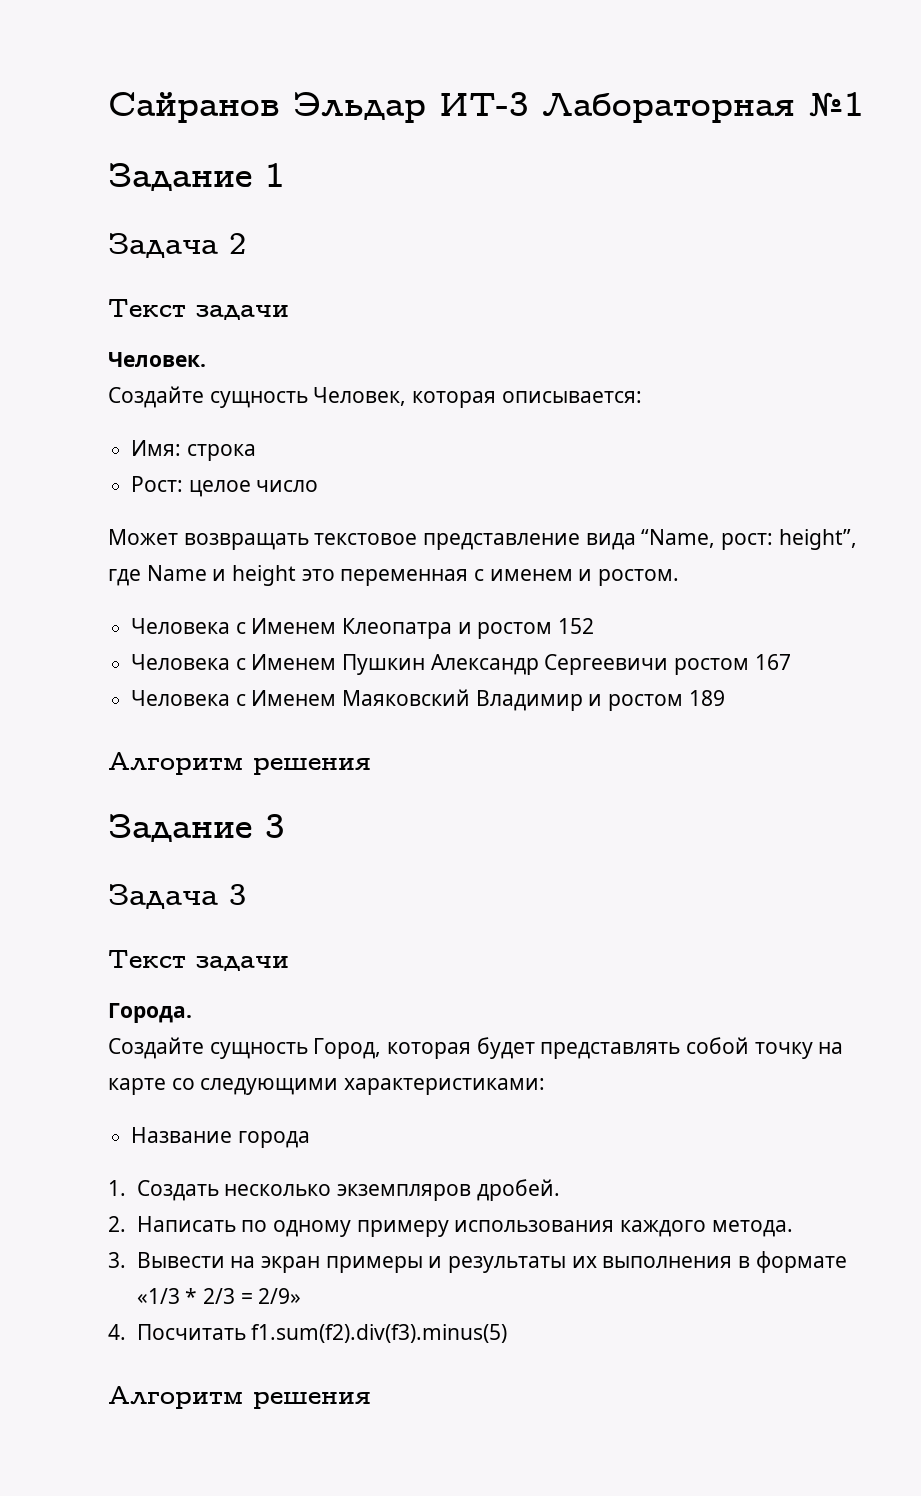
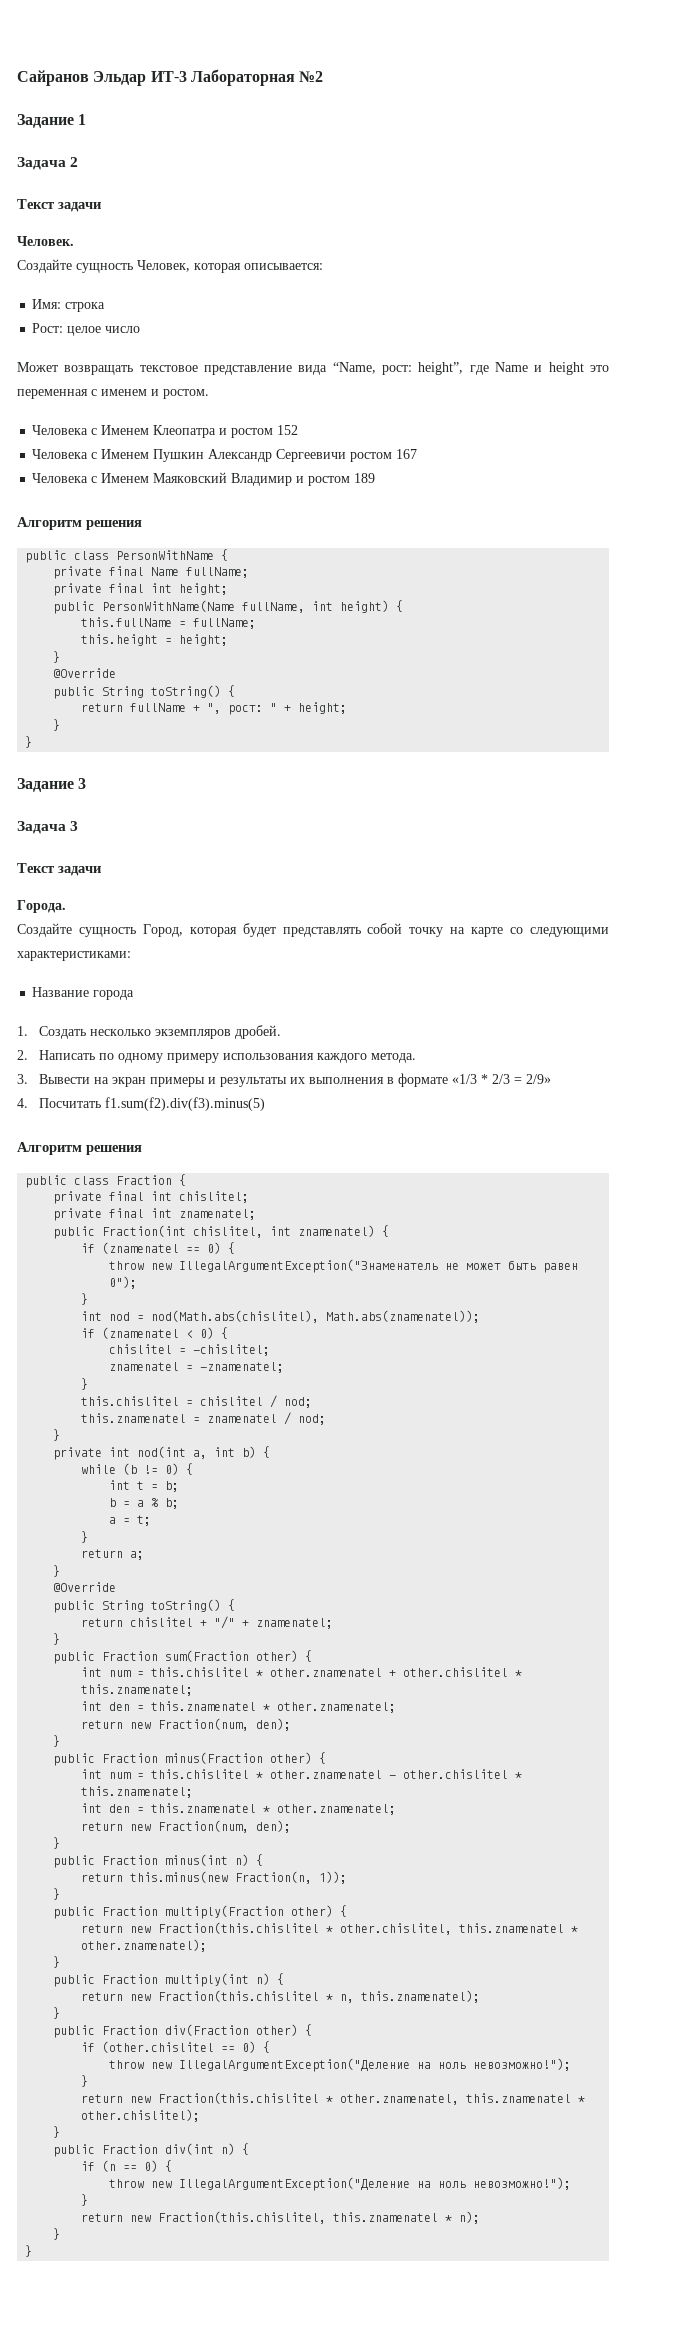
[808,92,864,117] №1 -> [299,71,324,82] №2
(371, 766) none -> [25,549,229,563] [53,566,250,579] [53,583,229,596] [53,600,404,614] [81,617,257,629] [81,634,229,646] [53,651,61,663] [53,668,117,678] [53,685,236,699] [81,702,348,715] [53,719,61,731] [25,736,33,748] // public class PersonWithName { // private final Name fullName; // private final int height; // public PersonWithName(Name fullName, int height) { // this.fullName = fullName; // this.height = height; // } // @Override // public String toString() { // return fullName + ", рост: " + height; // } // }
(371, 1400) none -> [25,1174,187,1188] [53,1191,250,1204] [53,1208,257,1221] [53,1225,390,1239] [81,1242,236,1254] [109,1259,579,1273] [109,1276,138,1289] [81,1293,89,1305] [81,1310,481,1323] [81,1327,229,1339] [109,1344,271,1356] [109,1362,285,1373] [81,1378,89,1390] [81,1395,313,1408] [81,1412,327,1425] [53,1429,61,1441] [53,1446,271,1460] [81,1463,194,1475] [109,1480,180,1492] [109,1498,180,1509] [109,1515,152,1526] [81,1531,89,1543] [81,1549,145,1560] [53,1565,61,1577] [53,1582,117,1592] [53,1599,236,1613] [81,1616,334,1629] [53,1633,61,1645] [53,1650,313,1664] [81,1667,523,1677] [81,1684,194,1696] [81,1701,397,1713] [81,1718,292,1731] [53,1735,61,1747] [53,1752,327,1766] [81,1769,523,1779] [81,1786,194,1798] [81,1803,397,1815] [81,1820,292,1833] [53,1837,61,1849] [53,1854,264,1868] [81,1871,348,1884] [53,1888,61,1900] [53,1905,348,1919] [81,1922,579,1935] [81,1939,208,1952] [53,1956,61,1968] [53,1973,285,1987] [81,1990,481,2003] [53,2007,61,2019] [53,2024,313,2038] [81,2041,271,2053] [109,2058,572,2072] [81,2075,89,2087] [81,2092,586,2105] [81,2109,201,2122] [53,2126,61,2138] [53,2143,250,2157] [81,2160,173,2172] [109,2177,572,2191] [81,2194,89,2206] [81,2211,481,2224] [53,2228,61,2240] [25,2245,33,2257] // public class Fraction { // private final int chislitel; // private final int znamenatel; // public Fraction(int chislitel, int znamenatel) { // if (znamenatel == 0) { // throw new IllegalArgumentException("Знаменатель не может быть равен 0"); // } // int nod = nod(Math.abs(chislitel), Math.abs(znamenatel)); // if (znamenatel < 0) { // chislitel = -chislitel; // znamenatel = -znamenatel; // } // this.chislitel = chislitel / nod; // this.znamenatel = znamenatel / nod; // } // private int nod(int a, int b) { // while (b != 0) { // int t = b; // b = a % b; // a = t; // } // return a; // } // @Override // public String toString() { // return chislitel + "/" + znamenatel; // } // public Fraction sum(Fraction other) { // int num = this.chislitel * other.znamenatel + other.chislitel * this.znamenatel; // int den = this.znamenatel * other.znamenatel; // return new Fraction(num, den); // } // public Fraction minus(Fraction other) { // int num = this.chislitel * other.znamenatel - other.chislitel * this.znamenatel; // int den = this.znamenatel * other.znamenatel; // return new Fraction(num, den); // } // public Fraction minus(int n) { // return this.minus(new Fraction(n, 1)); // } // public Fraction multiply(Fraction other) { // return new Fraction(this.chislitel * other.chislitel, this.znamenatel * other.znamenatel); // } // public Fraction multiply(int n) { // return new Fraction(this.chislitel * n, this.znamenatel); // } // public Fraction div(Fraction other) { // if (other.chislitel == 0) { // throw new IllegalArgumentException("Деление на ноль невозможно!"); // } // return new Fraction(this.chislitel * other.znamenatel, this.znamenatel * other.chislitel); // } // public Fraction div(int n) { // if (n == 0) { // throw new IllegalArgumentException("Деление на ноль невозможно!"); // } // return new Fraction(this.chislitel, this.znamenatel * n); // } // }

